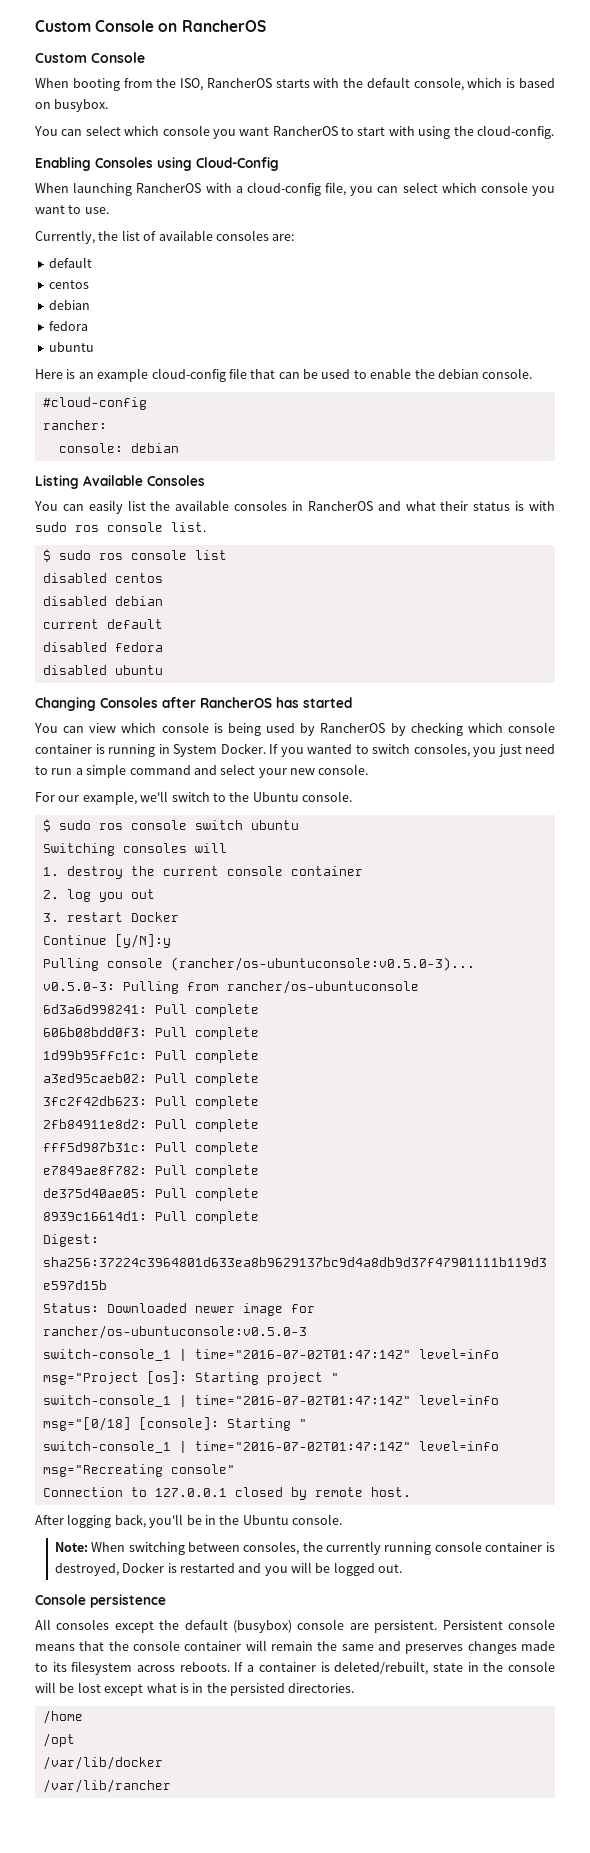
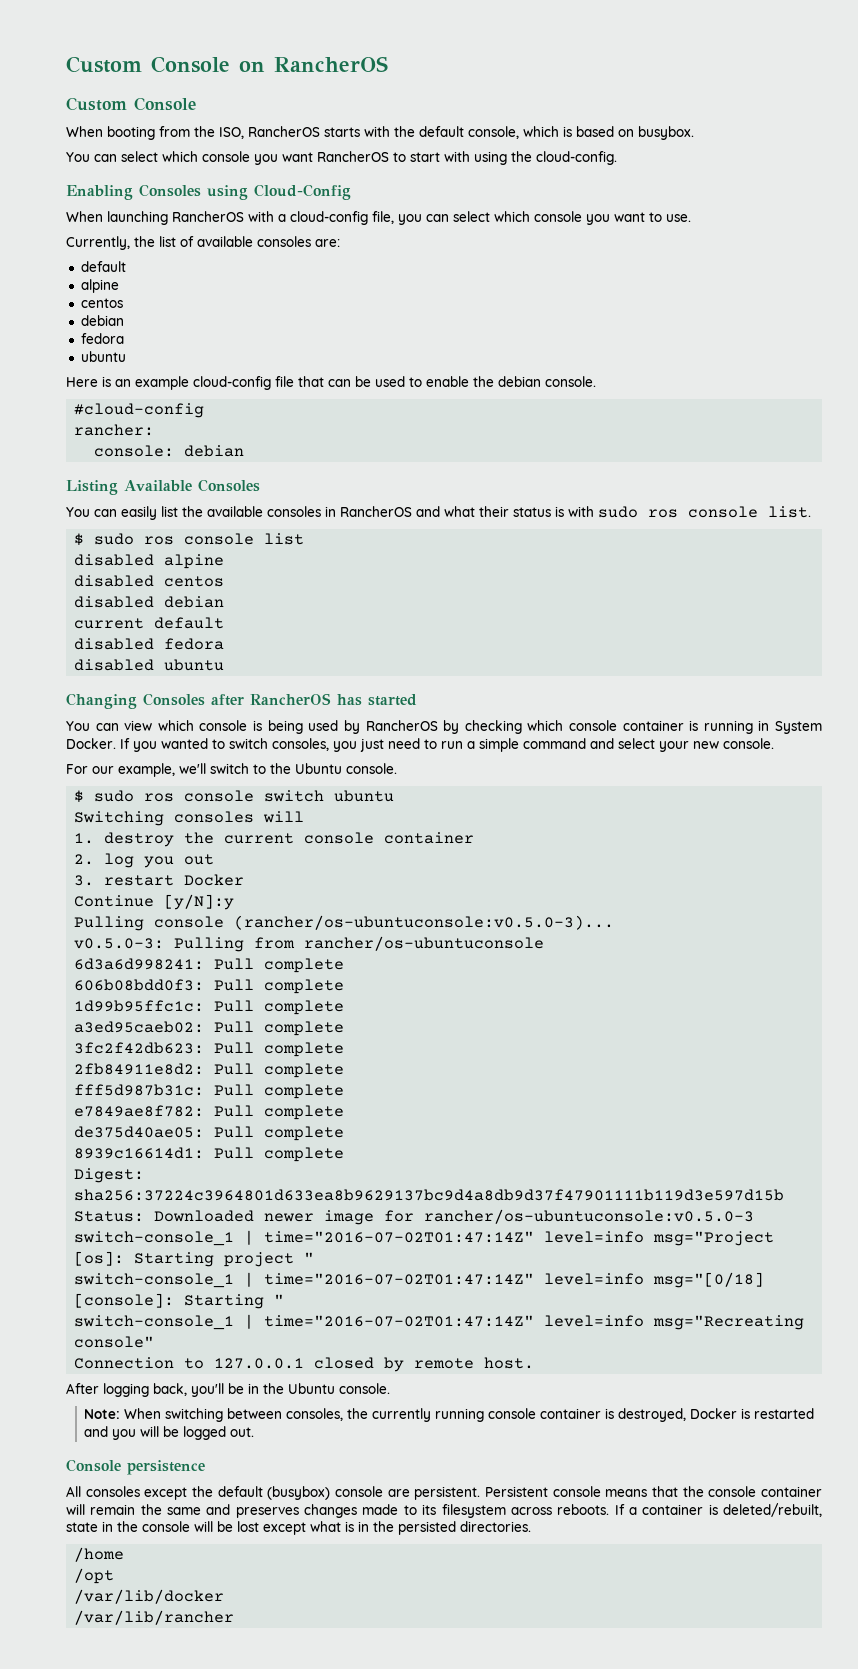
(92, 262) none -> [80,279,119,293] // alpine
(227, 555) none -> [74,554,225,569] // disabled alpine

